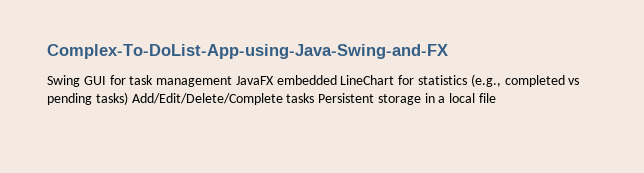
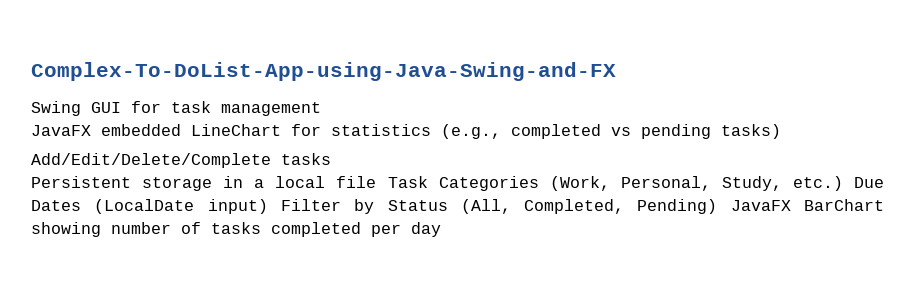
(233, 81) none -> (321, 109) //
(128, 98) none -> (781, 131) //
(315, 98) none -> (331, 159) //
(497, 98) none -> [387,176,885,191] [31,199,884,214] [31,222,441,237] Task Categories (Work, Personal, Study, etc.) Due Dates (LocalDate input) Filter by Status (All, Completed, Pending) JavaFX BarChart showing number of tasks completed per day

